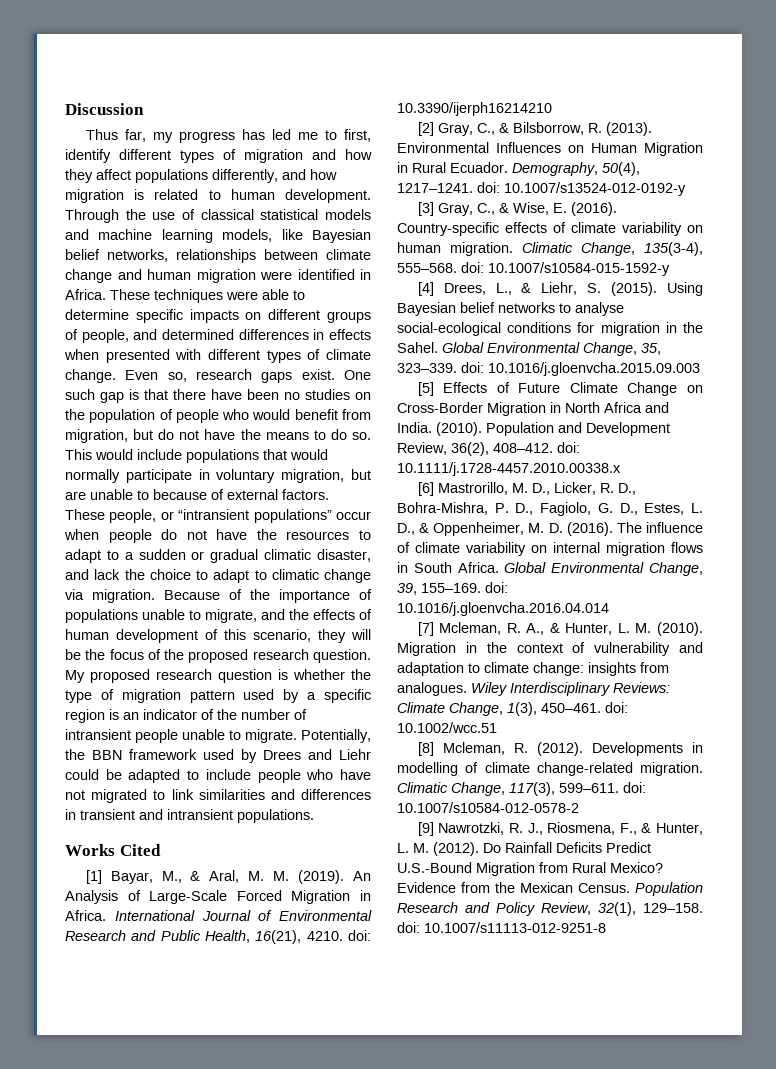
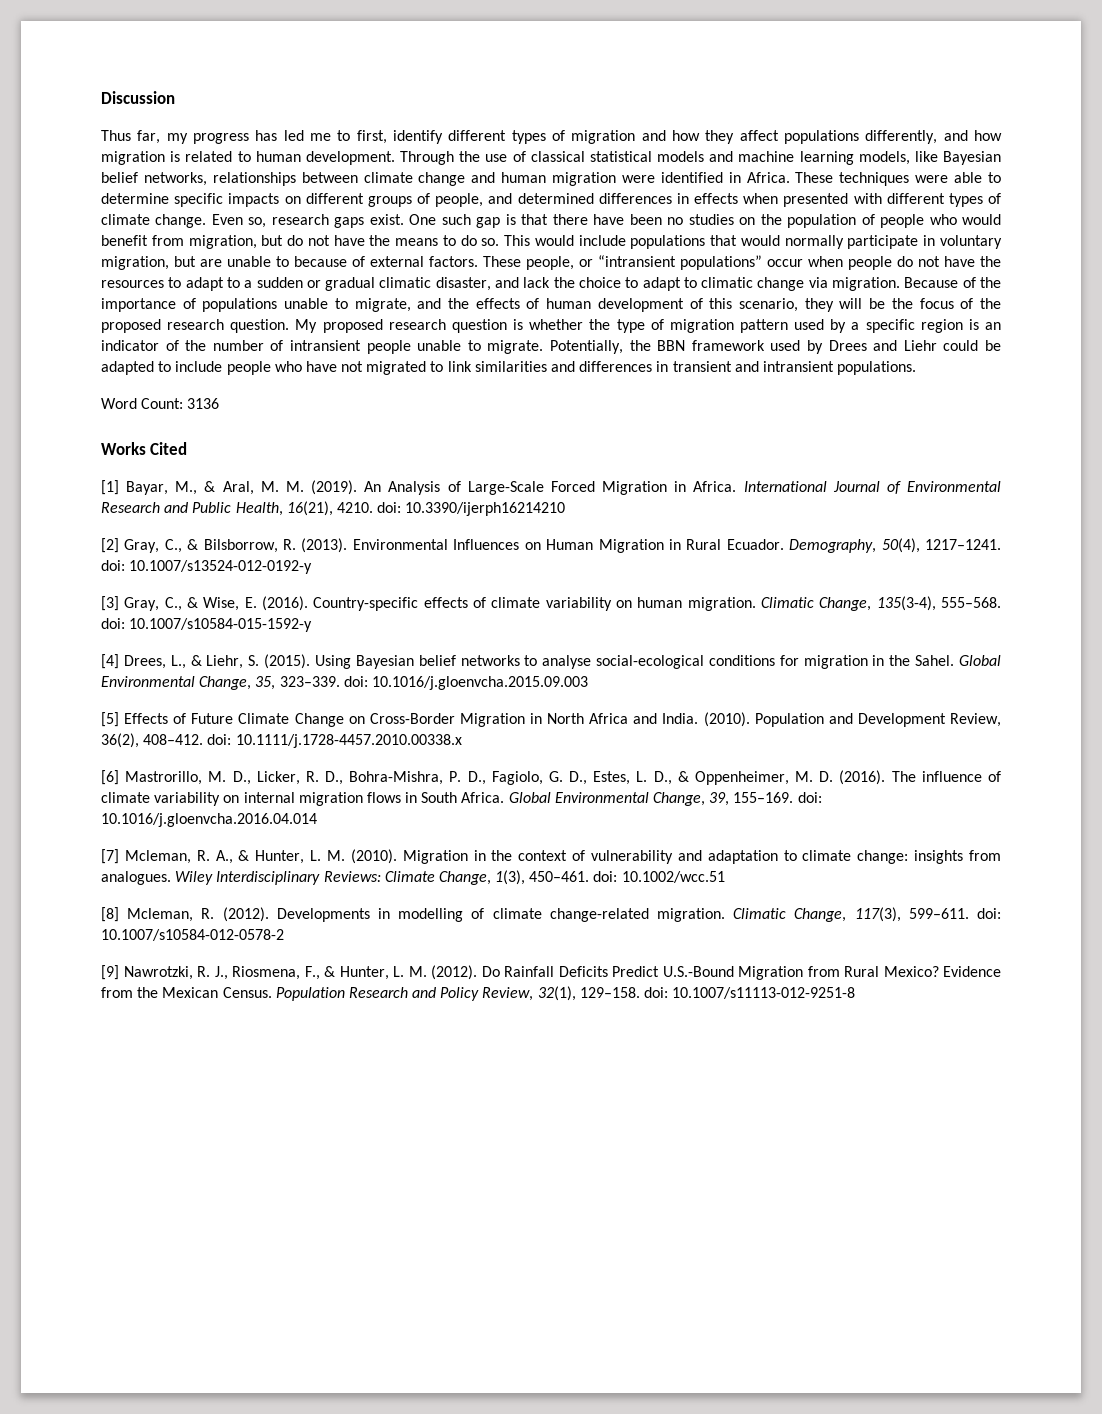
(314, 816) none -> [101,398,220,409] // Word Count: 3136

